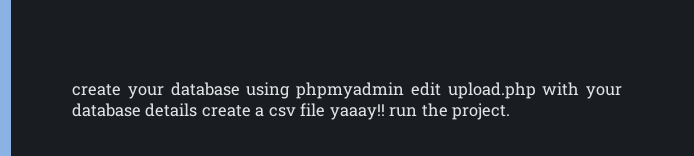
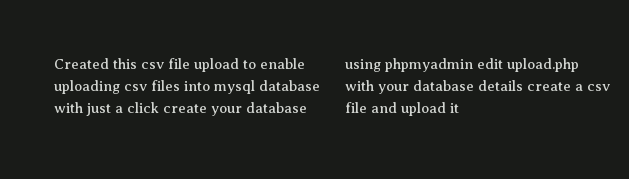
(72, 90) none -> [54,58,305,72] [54,80,320,94] [54,102,159,116] Created this csv file upload to enable uploading csv files into mysql database with just a click
[329,103,511,120] yaaay!! run the project. -> [371,102,459,116] and upload it

